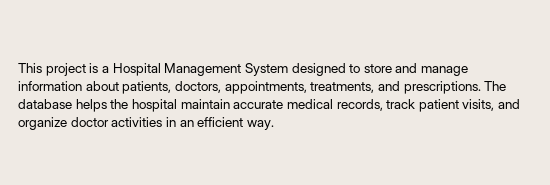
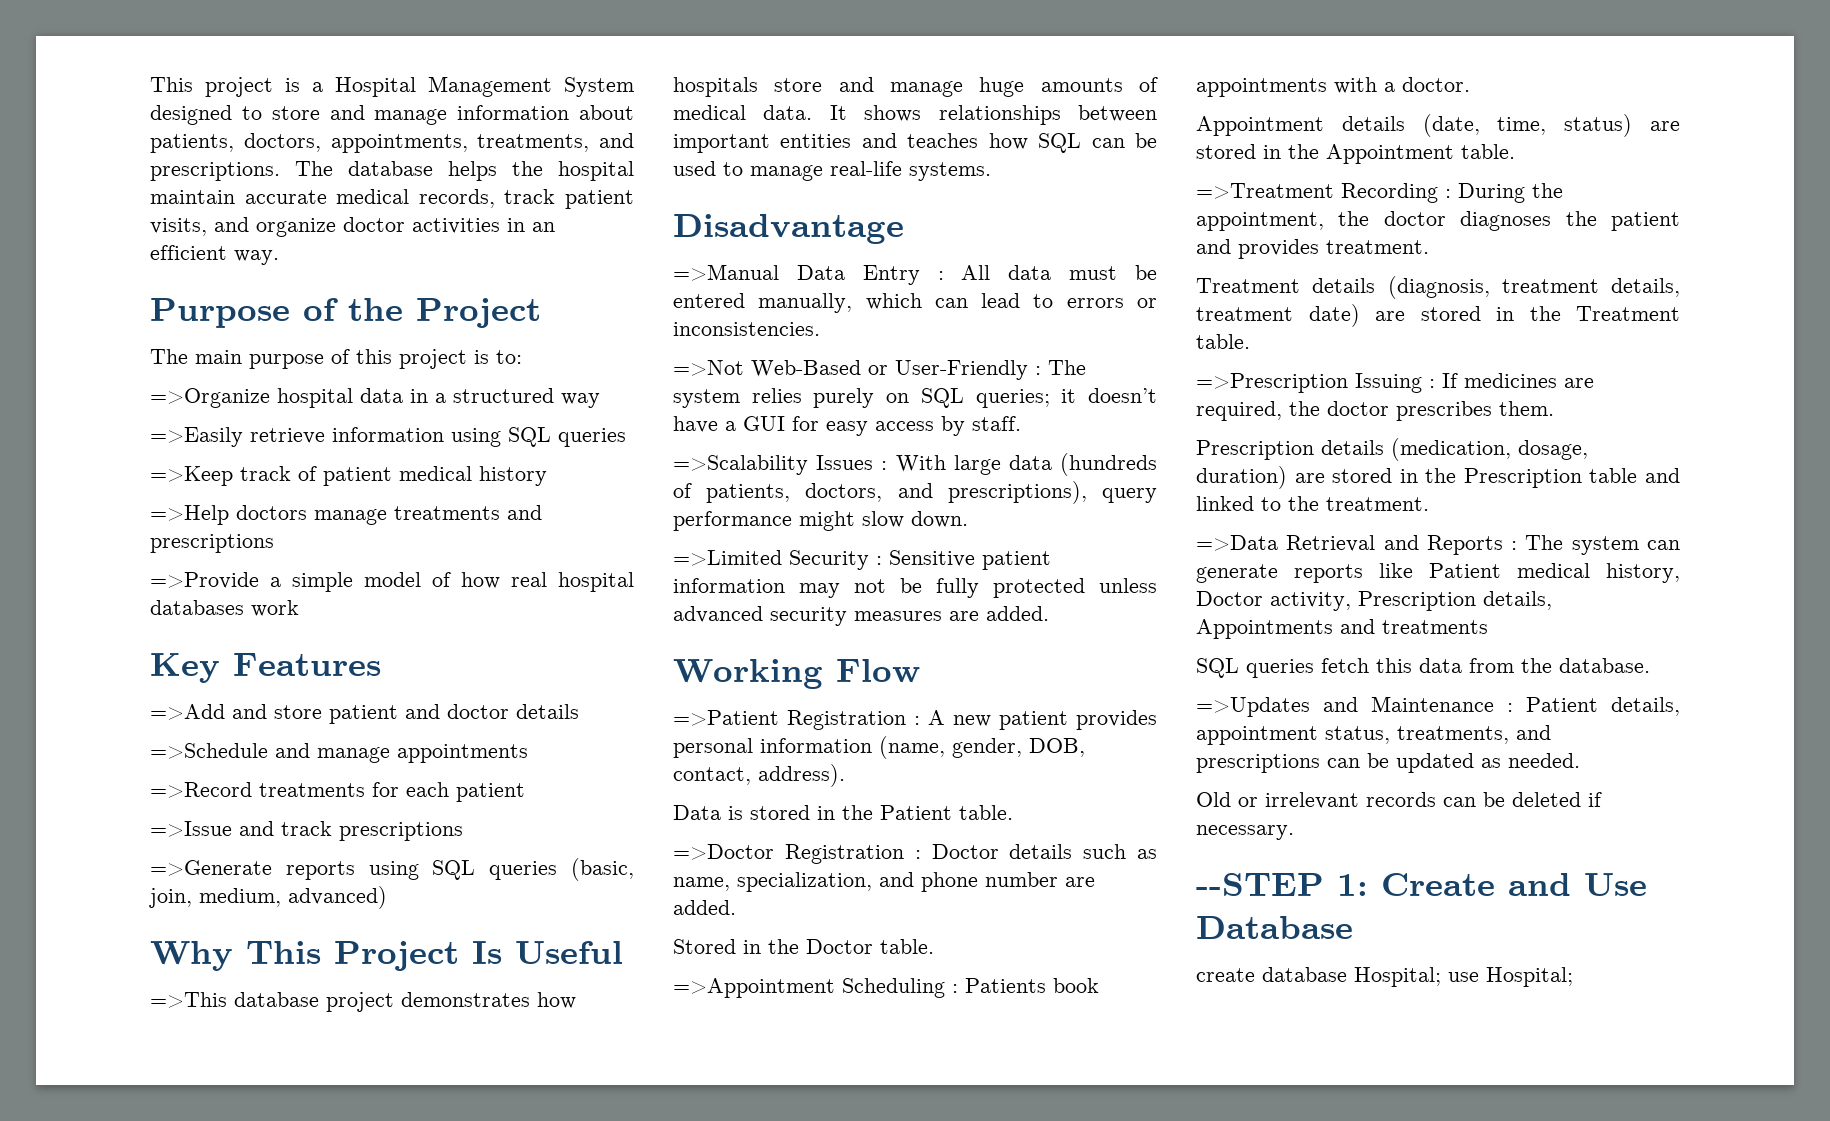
(274, 125) none -> [150,298,541,328] [150,349,522,369] [150,388,600,408] [150,427,626,447] [150,466,547,486] [150,505,542,525] [150,534,274,553] [150,572,634,592] [150,600,299,617] [150,653,381,683] [150,704,579,724] [150,743,528,763] [150,782,525,802] [150,821,463,841] [150,858,634,881] [149,886,387,909] [150,941,623,971] [150,992,576,1012] [673,77,1158,97] [673,105,1157,125] [673,133,1157,153] [673,161,991,181] [673,214,904,244] [673,264,1157,285] [673,293,1157,313] [673,322,820,336] [673,360,1086,380] [673,388,1157,408] [673,416,1021,436] [673,453,1157,476] [673,481,1157,504] [673,511,968,531] [673,550,1051,570] [673,578,1157,598] [673,606,1049,626] [673,659,920,689] [673,710,1157,730] [673,736,1085,759] [673,764,845,787] [673,805,1013,820] [673,844,1157,864] [673,872,1095,892] [673,900,736,915] [673,939,934,954] [673,978,1099,998] [1196,77,1470,97] [1196,114,1680,137] [1196,144,1515,164] [1196,183,1563,203] [1196,211,1680,231] [1196,239,1429,259] [1196,276,1680,299] [1196,304,1680,327] [1196,334,1250,349] [1196,373,1594,393] [1196,401,1554,421] [1196,438,1588,461] [1196,466,1680,489] [1196,496,1429,511] [1196,535,1680,555] [1196,563,1680,583] [1196,591,1552,611] [1196,619,1488,639] [1196,658,1650,678] [1196,696,1680,717] [1196,725,1551,745] [1196,753,1580,773] [1196,792,1602,809] [1196,825,1294,840] [1196,873,1647,896] [1196,916,1353,939] [1196,967,1573,987] // Purpose of the Project // The main purpose of this project is to: // =>Organize hospital data in a structured way // =>Easily retrieve information using SQL queries // =>Keep track of patient medical history // =>Help doctors manage treatments and prescriptions // =>Provide a simple model of how real hospital databases work // Key Features // =>Add and store patient and doctor details // =>Schedule and manage appointments // =>Record treatments for each patient // =>Issue and track prescriptions // =>Generate reports using SQL queries (basic, join, medium, advanced) // Why This Project Is Useful // =>This database project demonstrates how hospitals store and manage huge amounts of medical data. It shows relationships between important entities and teaches how SQL can be used to manage real-life systems. // Disadvantage // =>Manual Data Entry : All data must be entered manually, which can lead to errors or inconsistencies. // =>Not Web-Based or User-Friendly : The system relies purely on SQL queries; it doesn’t have a GUI for easy access by staff. // =>Scalability Issues : With large data (hundreds of patients, doctors, and prescriptions), query performance might slow down. // =>Limited Security : Sensitive patient information may not be fully protected unless advanced security measures are added. // Working Flow // =>Patient Registration : A new patient provides personal information (name, gender, DOB, contact, address). // Data is stored in the Patient table. // =>Doctor Registration : Doctor details such as name, specialization, and phone number are added. // Stored in the Doctor table. // =>Appointment Scheduling : Patients book appointments with a doctor. // Appointment details (date, time, status) are stored in the Appointment table. // =>Treatment Recording : During the appointment, the doctor diagnoses the patient and provides treatment. // Treatment details (diagnosis, treatment details, treatment date) are stored in the Treatment table. // =>Prescription Issuing : If medicines are required, the doctor prescribes them. // Prescription details (medication, dosage, duration) are stored in the Prescription table and linked to the treatment. // =>Data Retrieval and Reports : The system can generate reports like Patient medical history, Doctor activity, Prescription details, Appointments and treatments // SQL queries fetch this data from the database. // =>Updates and Maintenance : Patient details, appointment status, treatments, and prescriptions can be updated as needed. // Old or irrelevant records can be deleted if necessary. // --STEP 1: Create and Use Database // create database Hospital; use Hospital;

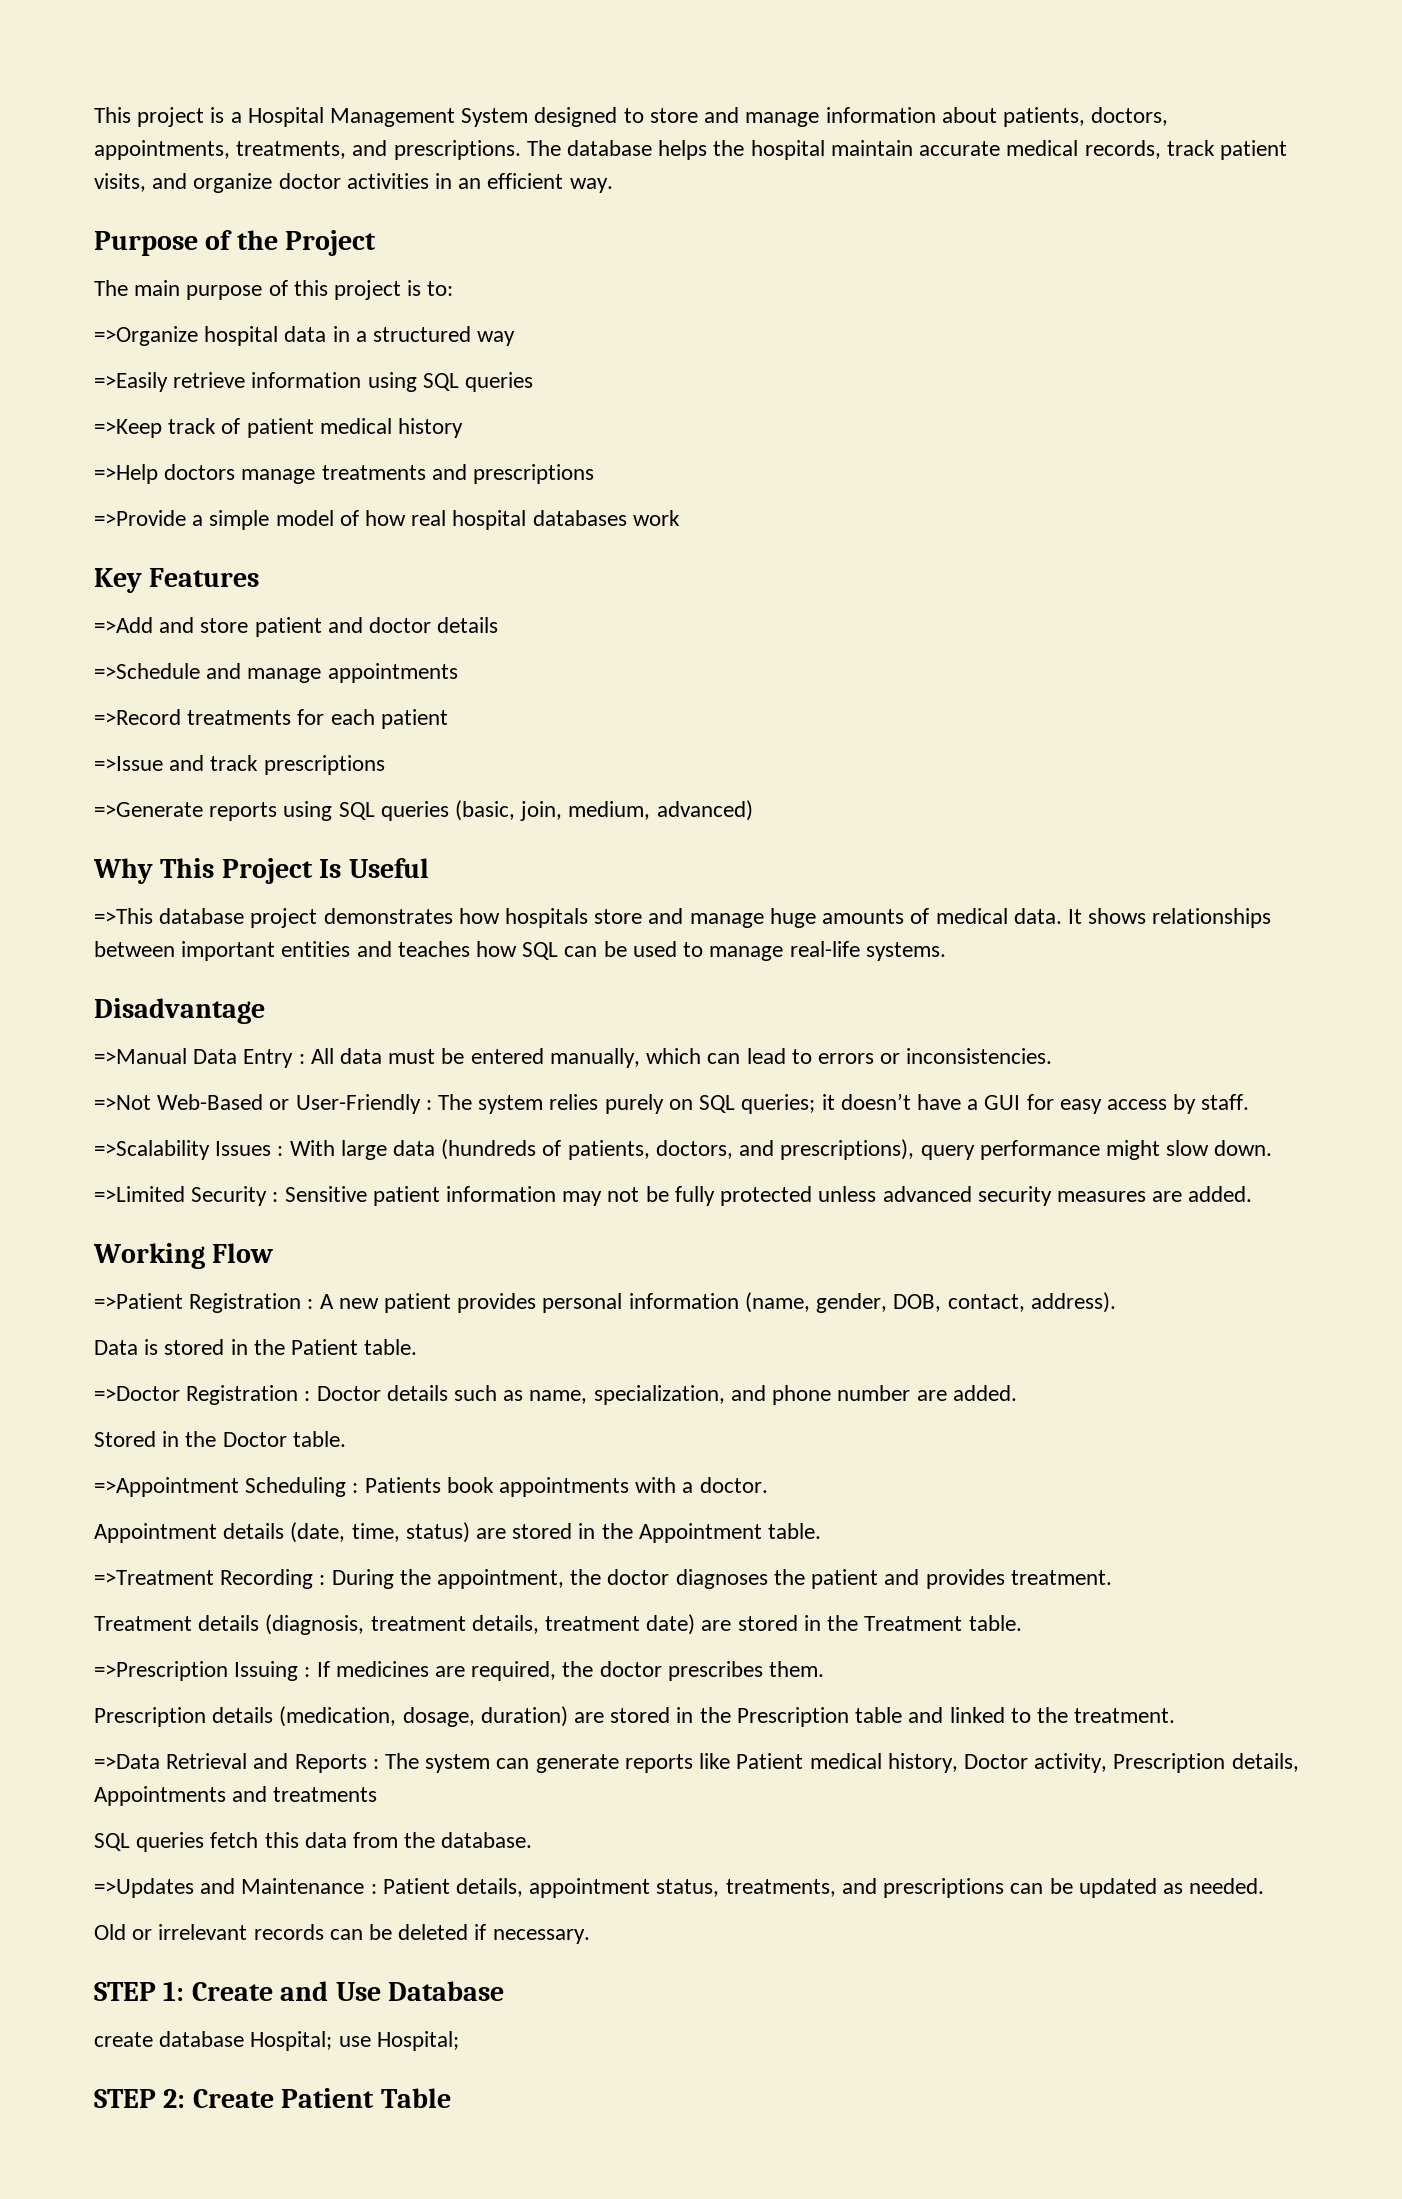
[1196,873,1324,896] --STEP -> [94,1982,156,2001] STEP
(1573, 977) none -> [94,2088,451,2108] // STEP 2: Create Patient Table

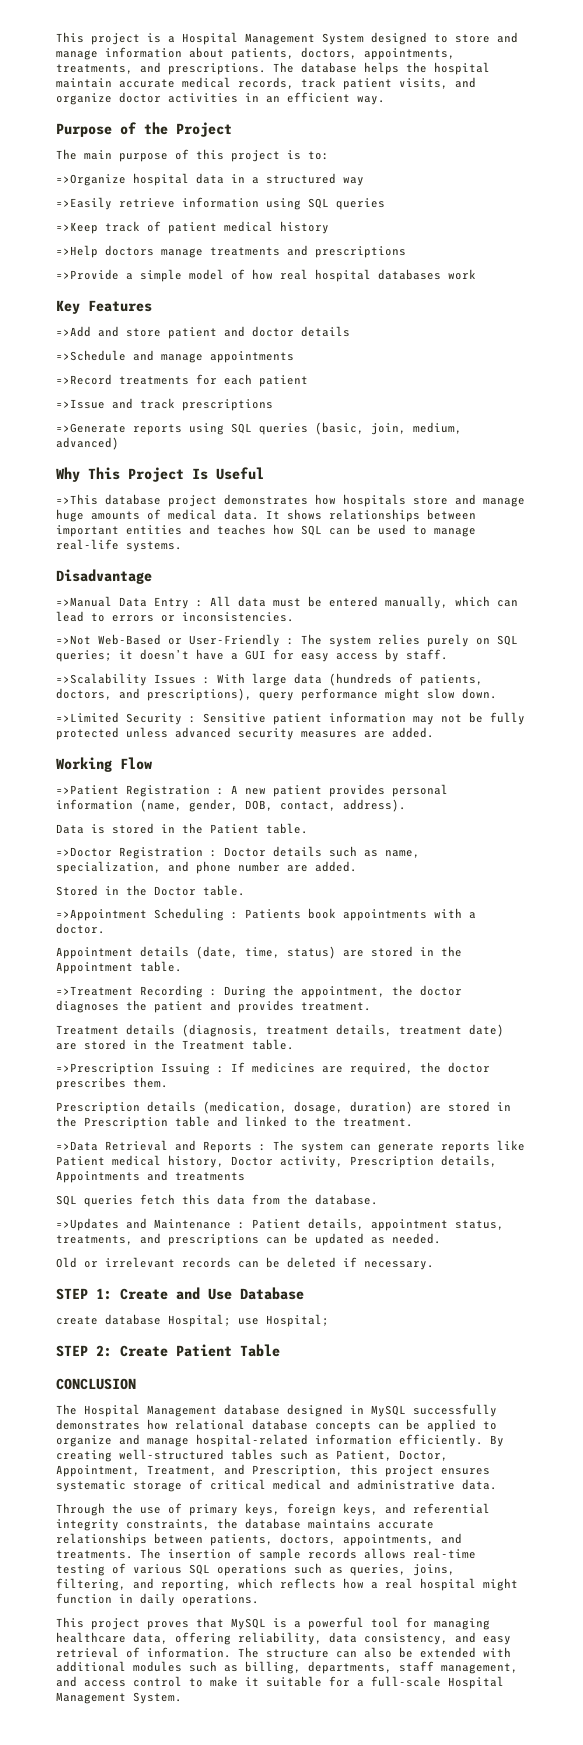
(451, 2098) none -> [56,1378,136,1390] [56,1404,497,1417] [56,1419,497,1432] [56,1434,504,1447] [56,1449,448,1462] [56,1464,490,1477] [56,1479,497,1492] [56,1503,490,1516] [56,1518,434,1531] [56,1533,462,1546] [56,1548,476,1561] [56,1563,455,1576] [56,1578,518,1591] [56,1593,259,1606] [56,1617,490,1630] [56,1632,511,1645] [56,1647,511,1658] [56,1661,518,1674] [56,1676,504,1689] [56,1692,182,1704] // CONCLUSION // The Hospital Management database designed in MySQL successfully demonstrates how relational database concepts can be applied to organize and manage hospital-related information efficiently. By creating well-structured tables such as Patient, Doctor, Appointment, Treatment, and Prescription, this project ensures systematic storage of critical medical and administrative data. // Through the use of primary keys, foreign keys, and referential integrity constraints, the database maintains accurate relationships between patients, doctors, appointments, and treatments. The insertion of sample records allows real-time testing of various SQL operations such as queries, joins, filtering, and reporting, which reflects how a real hospital might function in daily operations. // This project proves that MySQL is a powerful tool for managing healthcare data, offering reliability, data consistency, and easy retrieval of information. The structure can also be extended with additional modules such as billing, departments, staff management, and access control to make it suitable for a full-scale Hospital Management System.

